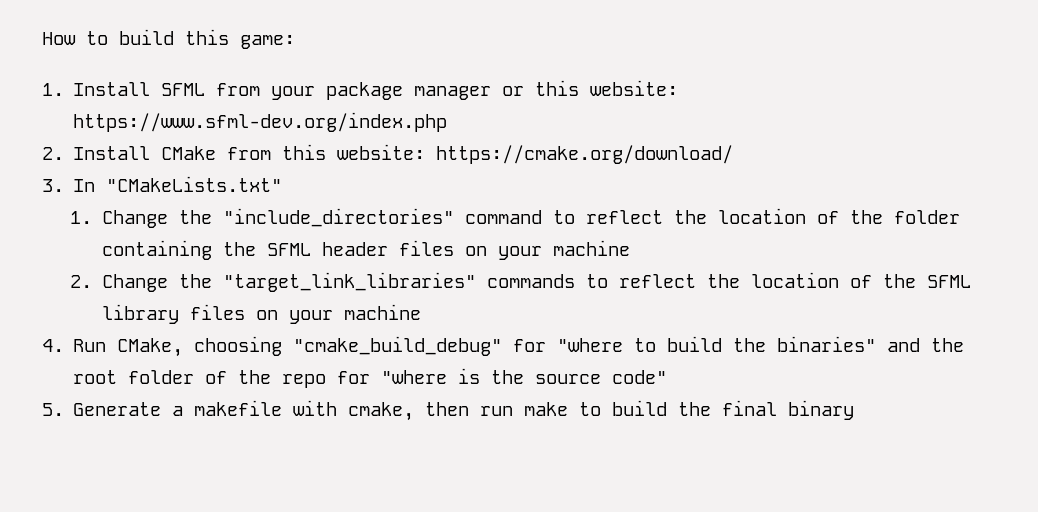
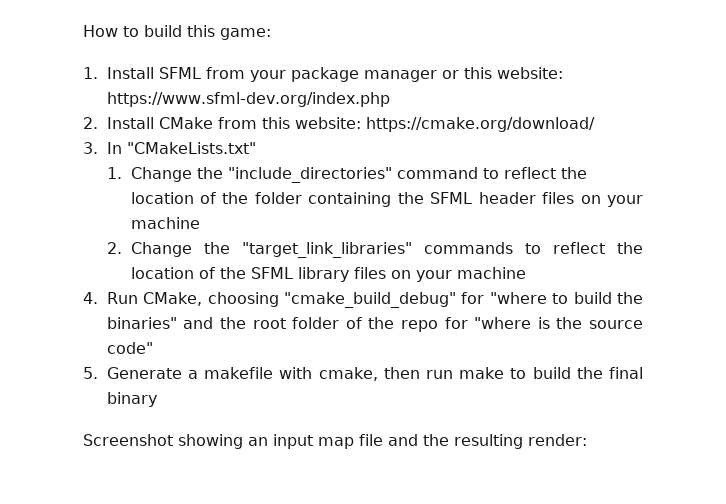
(855, 410) none -> [83,434,587,449] // Screenshot showing an input map file and the resulting render:

